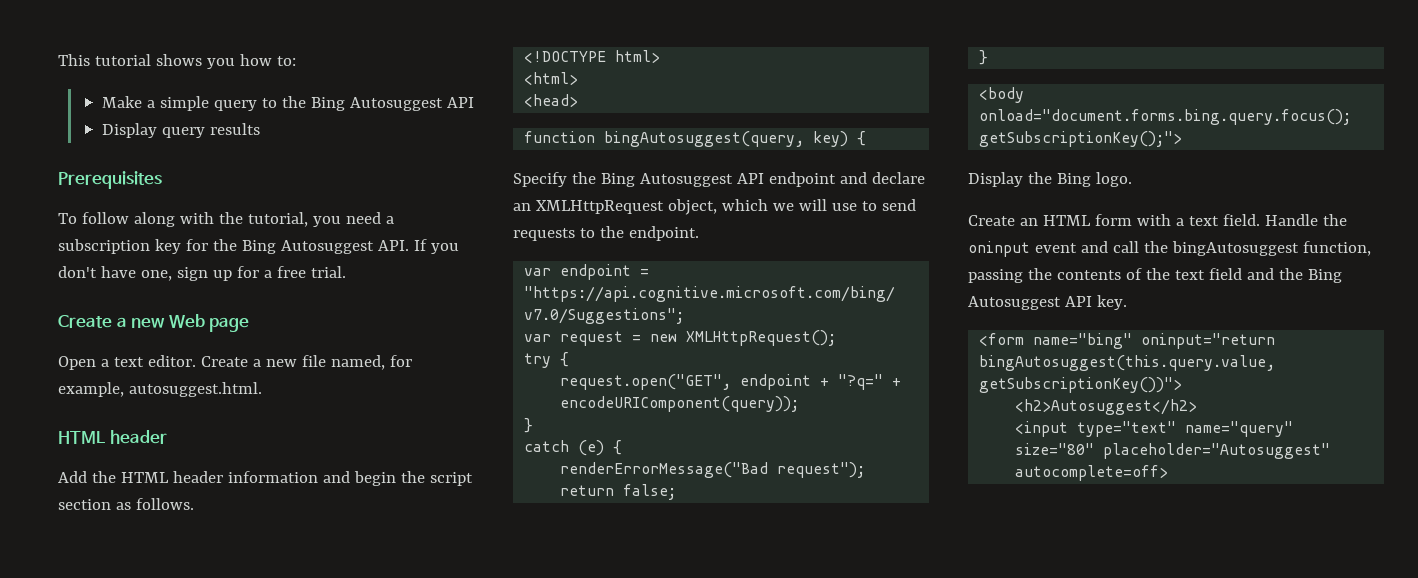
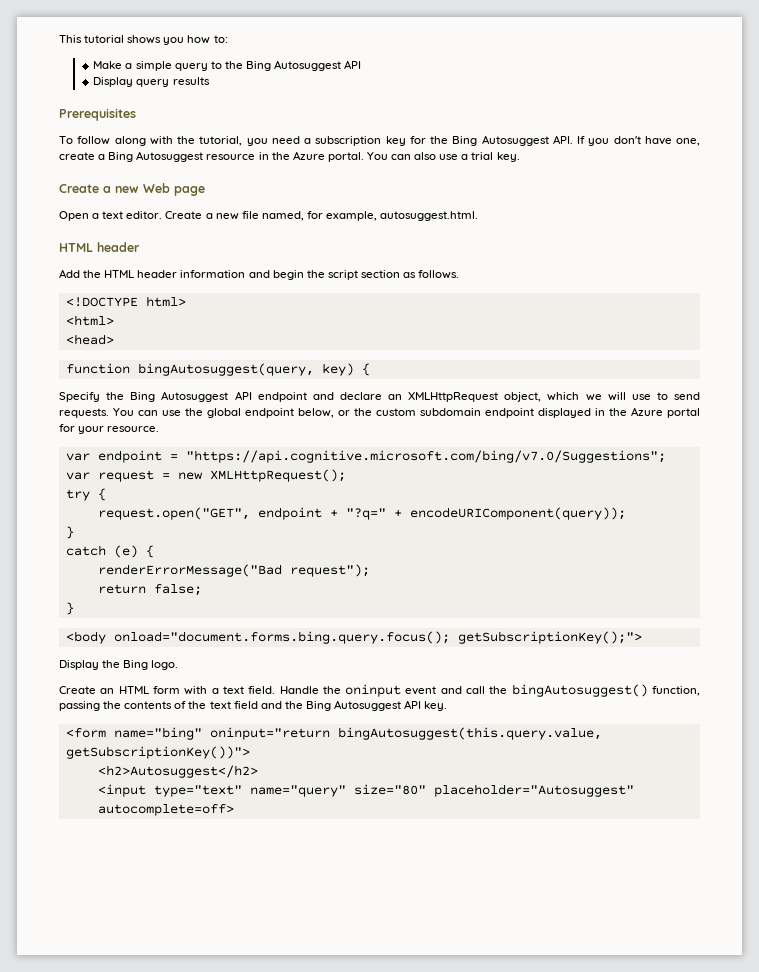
[176,266,346,281] sign up for a free trial. -> [59,151,520,162] create a Bing Autosuggest resource in the Azure portal. You can also use a trial key.
[513,226,699,241] requests to the endpoint. -> [59,407,700,418] [59,424,160,434] requests. You can use the global endpoint below, or the custom subdomain endpoint displayed in the Azure portal for your resource.
[1171,241,1299,256] bingAutosuggest -> [511,684,648,697] bingAutosuggest()

